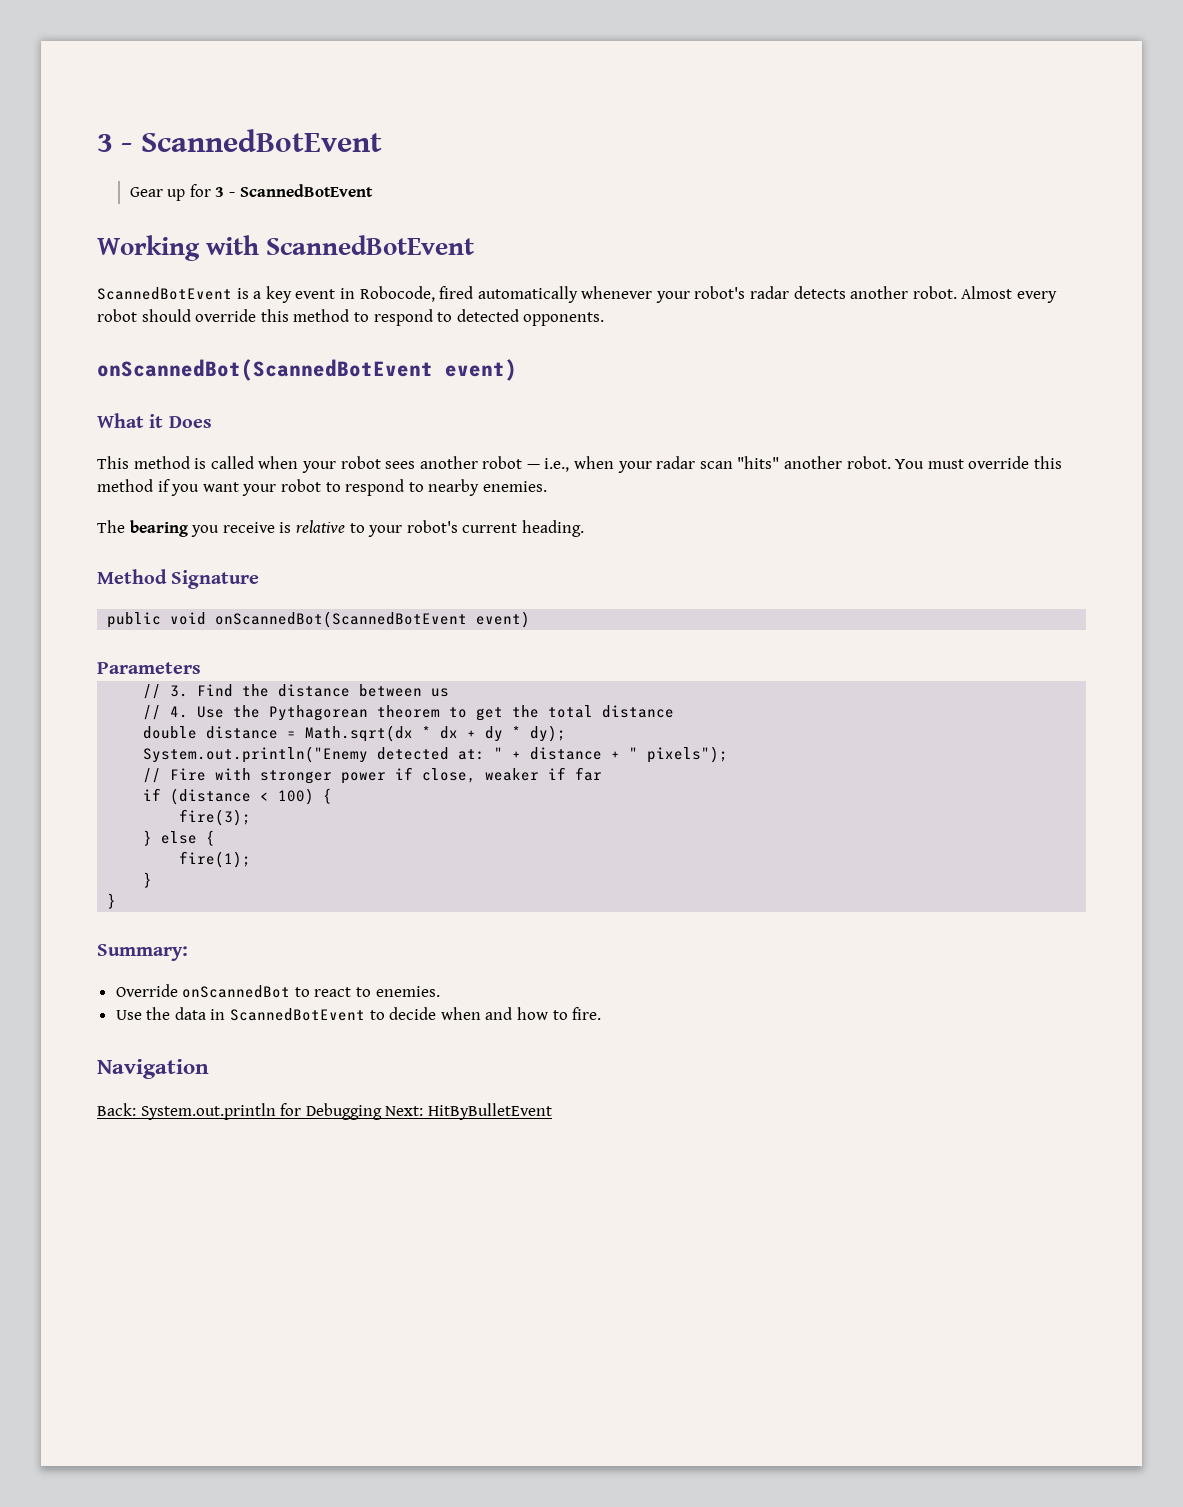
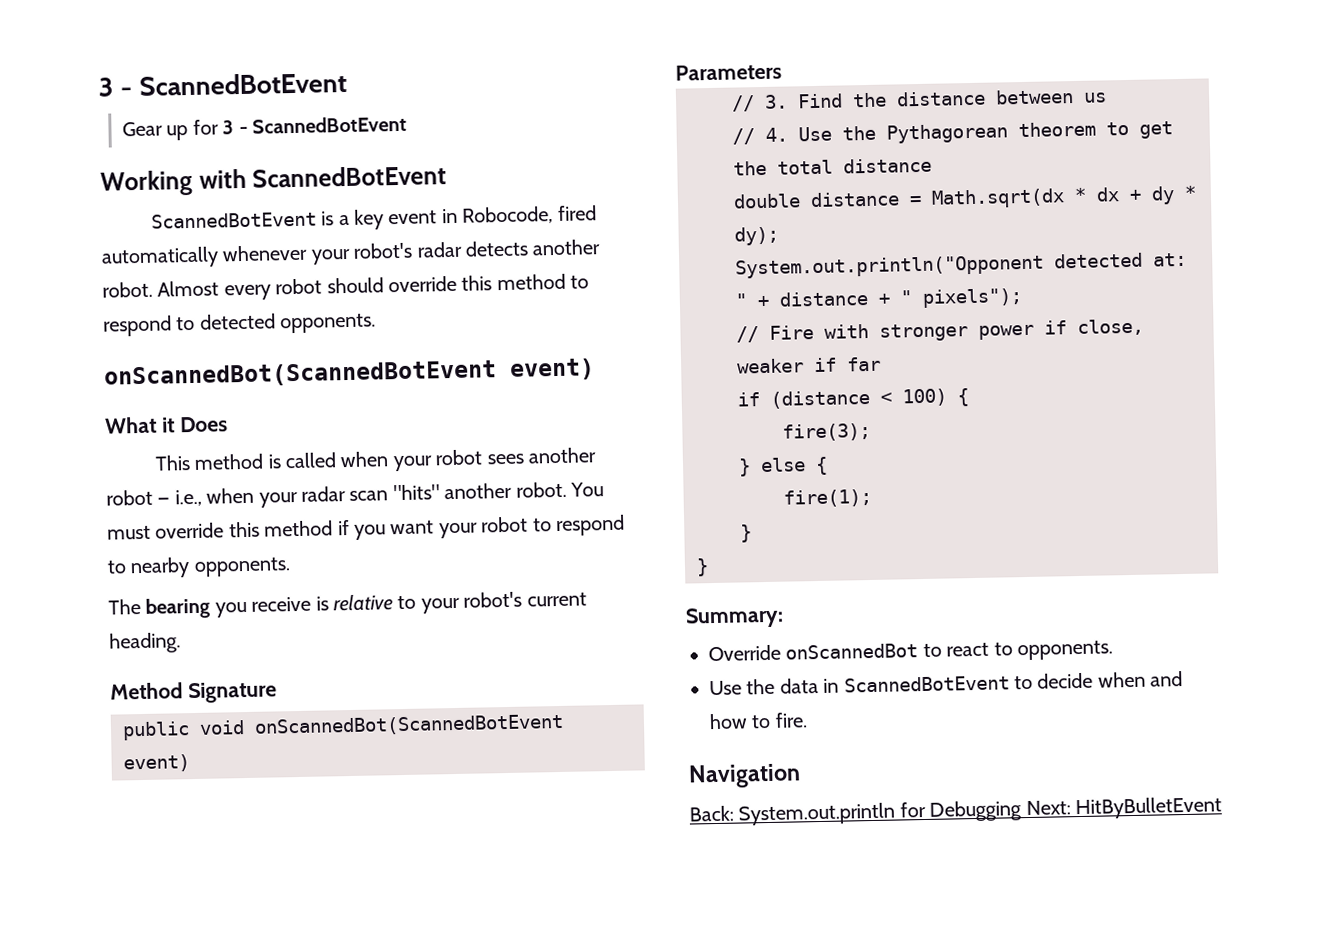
[482,481,547,492] enemies. -> [193,557,291,577] opponents.
[143,746,369,763] System.out.println("Enemy -> [735,254,1044,279] System.out.println("Opponent
[375,986,440,997] enemies. -> [1017,640,1113,661] opponents.

